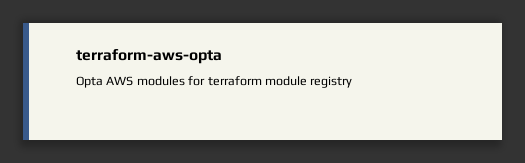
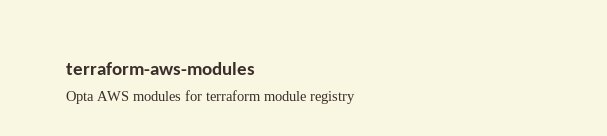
[76,49,222,64] terraform-aws-opta -> [66,62,255,75] terraform-aws-modules

